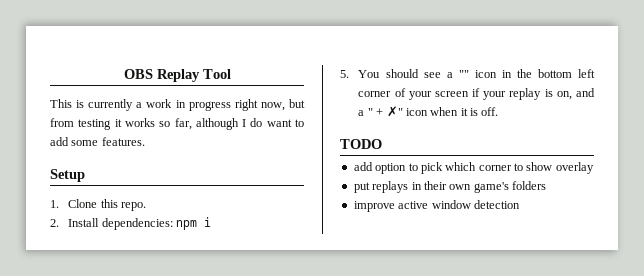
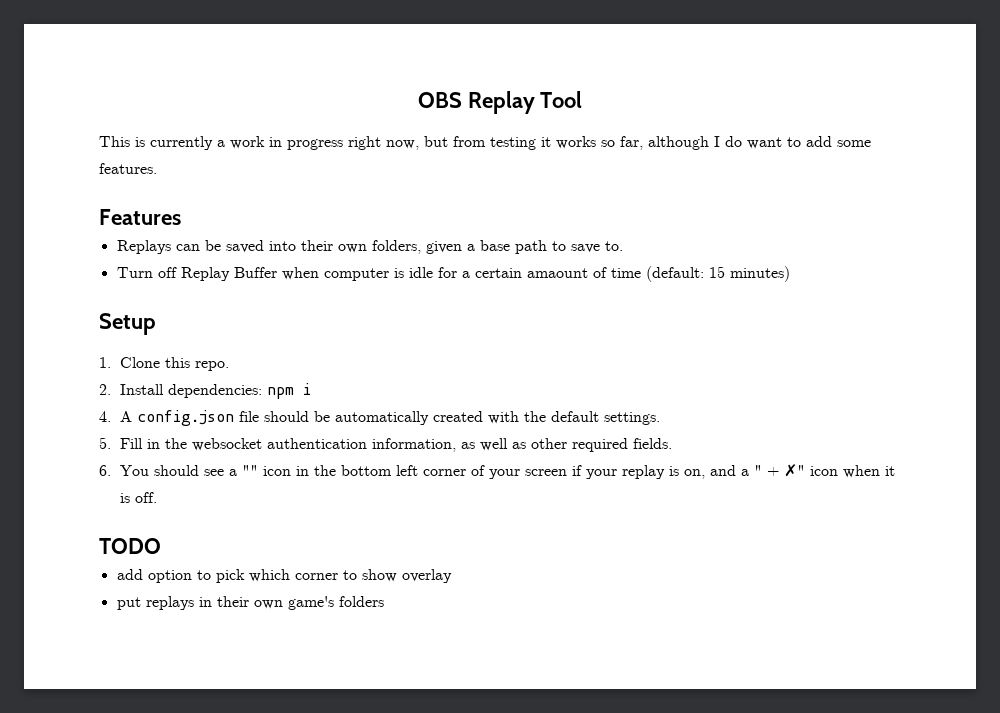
(145, 141) none -> [99,209,181,225] [116,240,623,254] [116,266,790,282] // Features // Replays can be saved into their own folders, given a base path to save to. // Turn off Replay Buffer when computer is idle for a certain amaount of time (default: 15 minutes)
[340,70,349,78] 5. -> [99,410,660,426] [99,437,672,452] [99,465,111,476] 4. A config.json file should be automatically created with the default settings. // 5. Fill in the websocket authentication information, as well as other required fields. // 6.
[353,200,520,212] // improve active window detection -> (384, 601) none

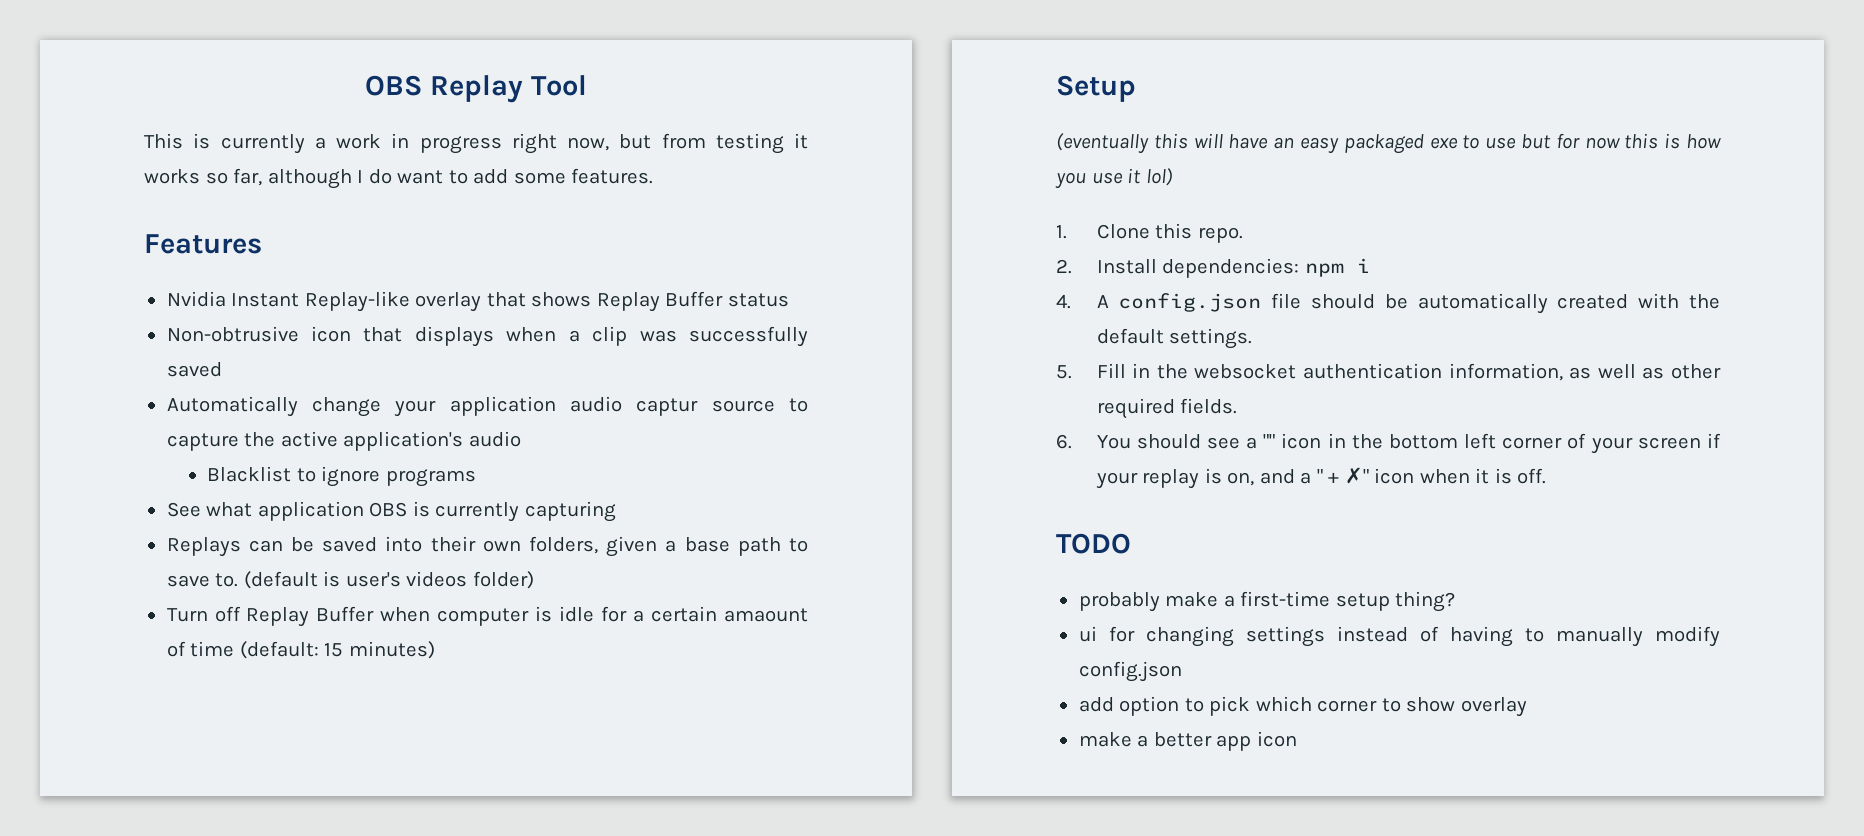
(181, 217) none -> [166,291,789,312] [166,326,809,347] [166,362,222,377] [166,396,809,417] [166,431,521,451] [207,466,476,487] [166,501,616,522] // Nvidia Instant Replay-like overlay that shows Replay Buffer status // Non-obtrusive icon that displays when a clip was successfully saved // Automatically change your application audio captur source to capture the active application's audio // Blacklist to ignore programs // See what application OBS is currently capturing
(623, 246) none -> [243,571,534,589] (default is user's videos folder)
(156, 324) none -> [1056,133,1721,154] [1055,168,1173,189] // (eventually this will have an easy packaged exe to use but for now this is how you use it lol)
(161, 546) none -> [1078,591,1456,612] [1078,626,1720,647] [1078,661,1182,682] // probably make a first-time setup thing? // ui for changing settings instead of having to manually modify config.json
[116,596,384,610] put replays in their own game's folders -> [1078,731,1297,751] make a better app icon

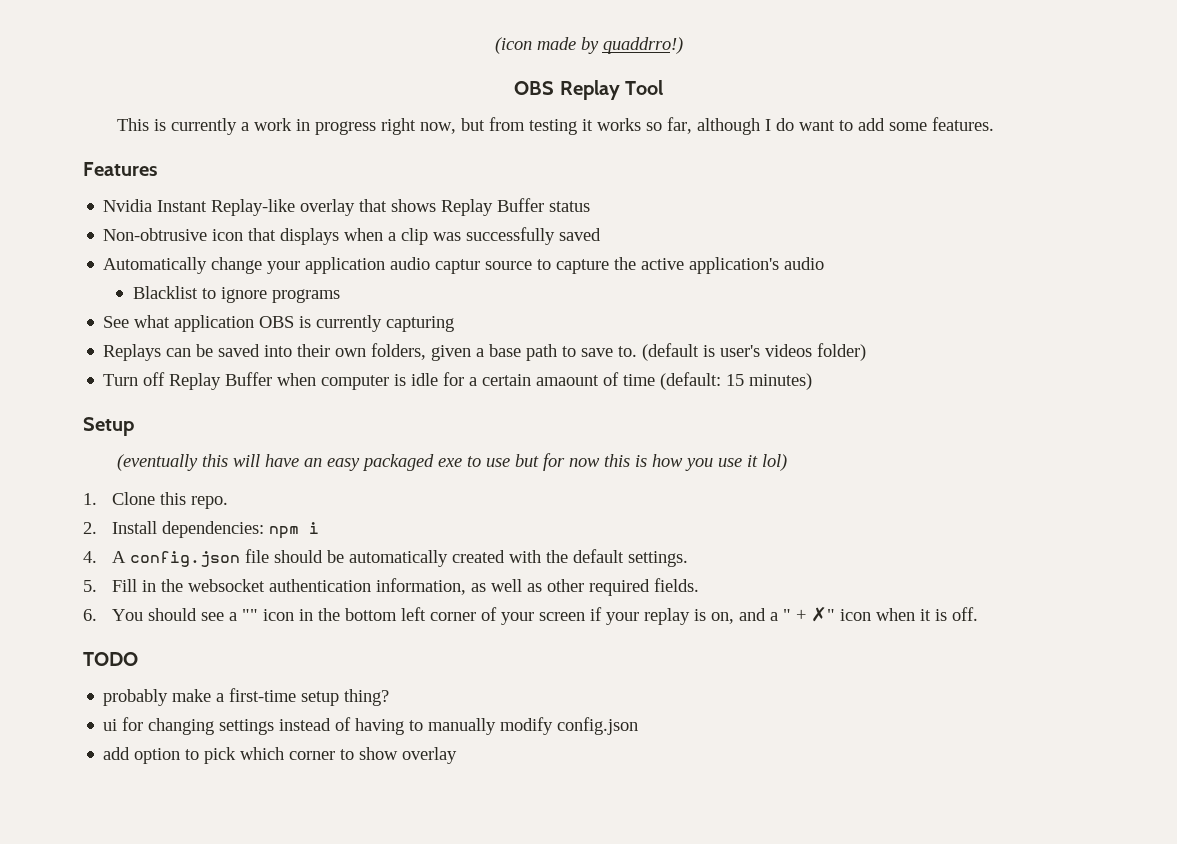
(365, 85) none -> [494,37,683,54] (icon made by quaddrro!) //
[1078,731,1297,751] // make a better app icon -> (458, 755) none

